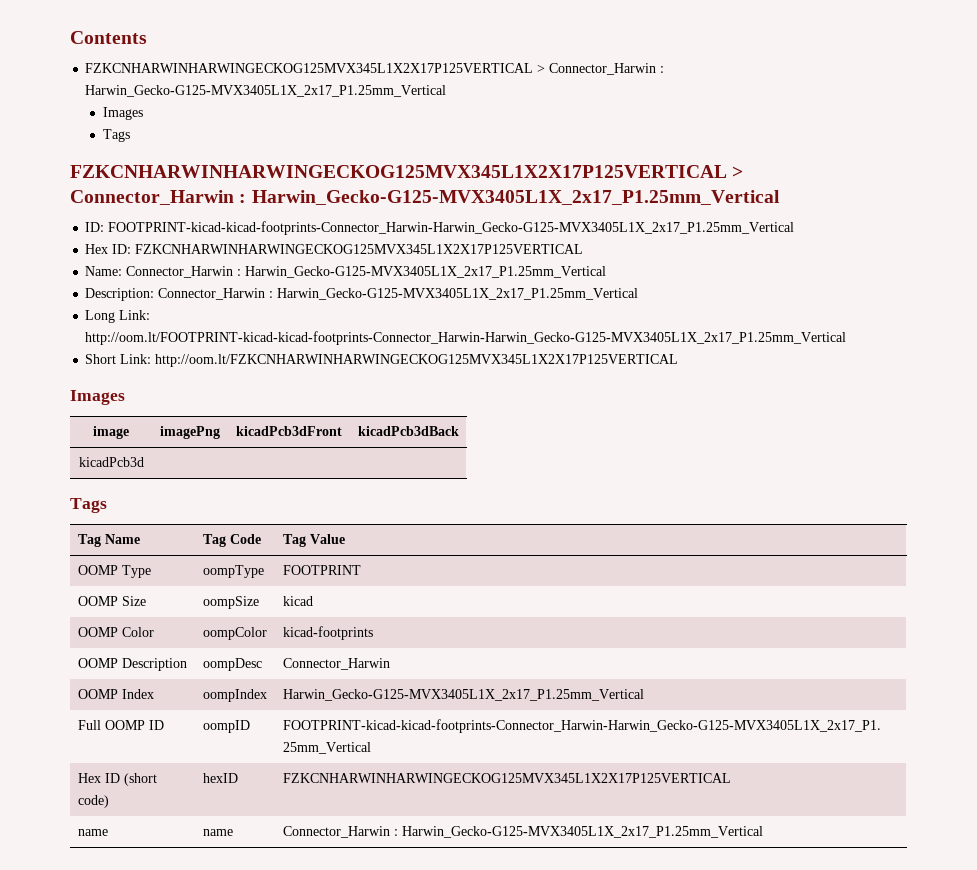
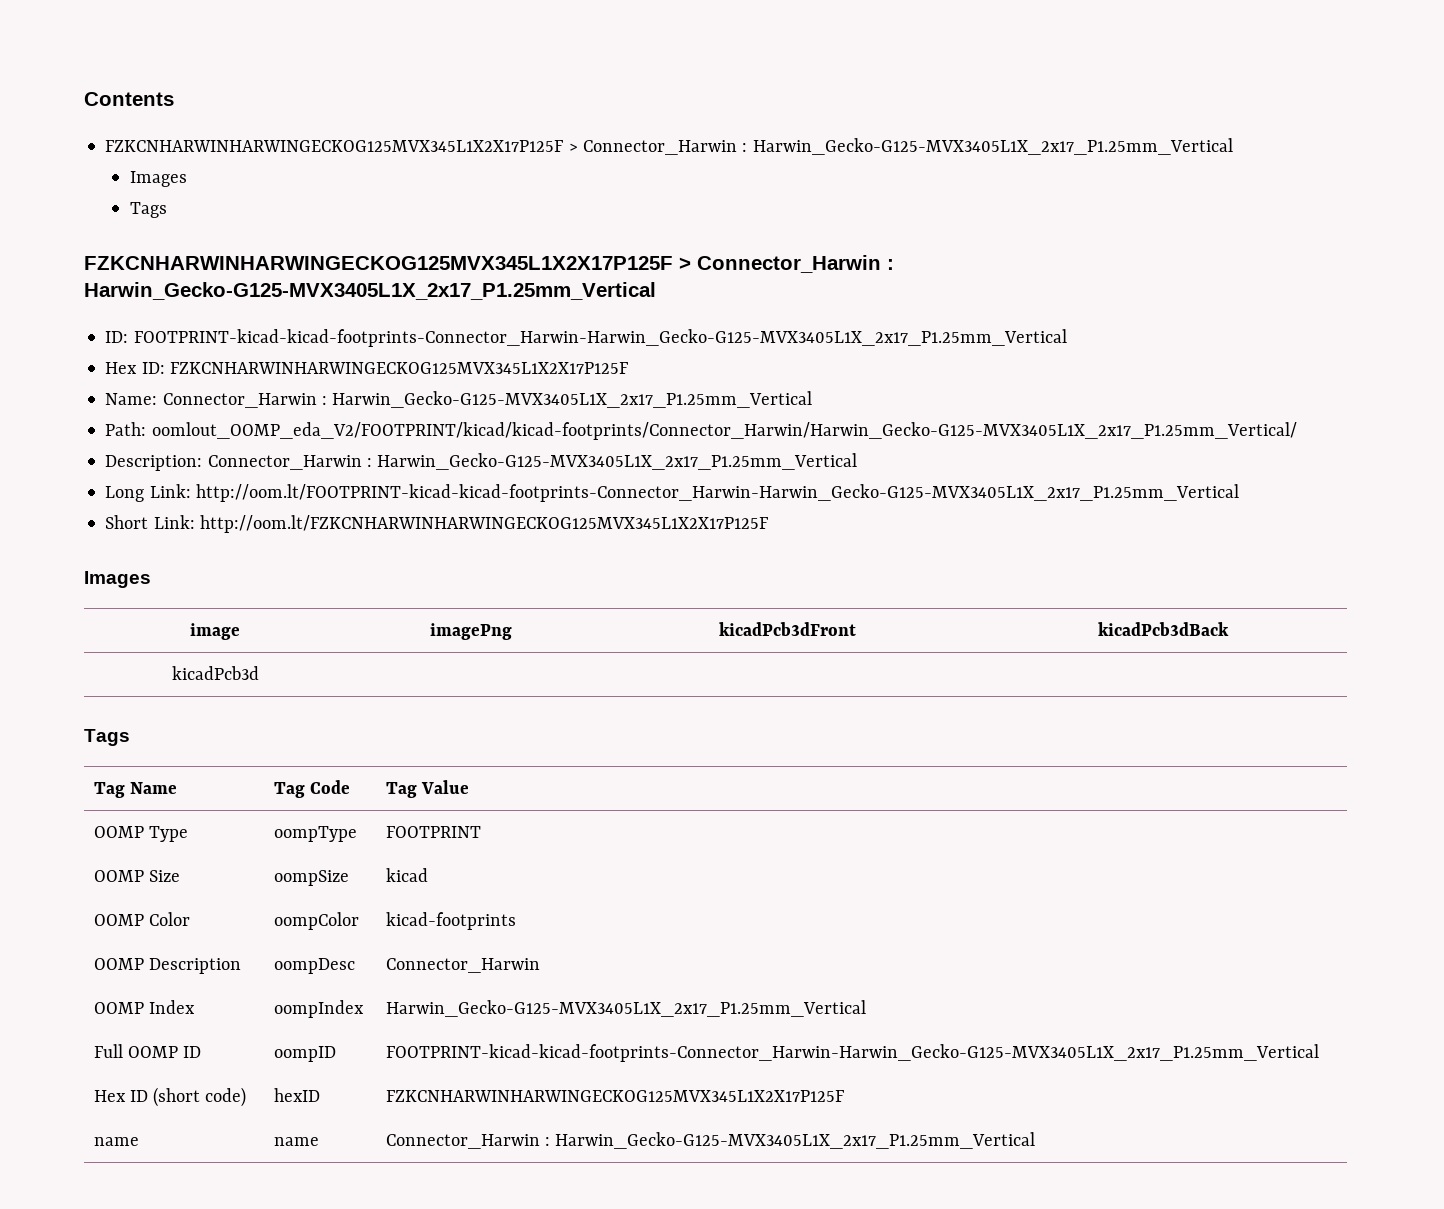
[85,63,534,73] FZKCNHARWINHARWINGECKOG125MVX345L1X2X17P125VERTICAL -> [105,140,564,152] FZKCNHARWINHARWINGECKOG125MVX345L1X2X17P125F
[70,165,727,178] FZKCNHARWINHARWINGECKOG125MVX345L1X2X17P125VERTICAL -> [84,256,673,270] FZKCNHARWINHARWINGECKOG125MVX345L1X2X17P125F
[135,244,584,254] FZKCNHARWINHARWINGECKOG125MVX345L1X2X17P125VERTICAL -> [169,362,628,374] FZKCNHARWINHARWINGECKOG125MVX345L1X2X17P125F
(607, 272) none -> [105,422,1297,440] // Path: oomlout_OOMP_eda_V2/FOOTPRINT/kicad/kicad-footprints/Connector_Harwin/Harwin_Gecko-G125-MVX3405L1X_2x17_P1.25mm_Vertical/
[155,354,679,367] http://oom.lt/FZKCNHARWINHARWINGECKOG125MVX345L1X2X17P125VERTICAL -> [199,515,768,533] http://oom.lt/FZKCNHARWINHARWINGECKOG125MVX345L1X2X17P125F
[282,773,731,783] FZKCNHARWINHARWINGECKOG125MVX345L1X2X17P125VERTICAL -> [385,1090,844,1102] FZKCNHARWINHARWINGECKOG125MVX345L1X2X17P125F

